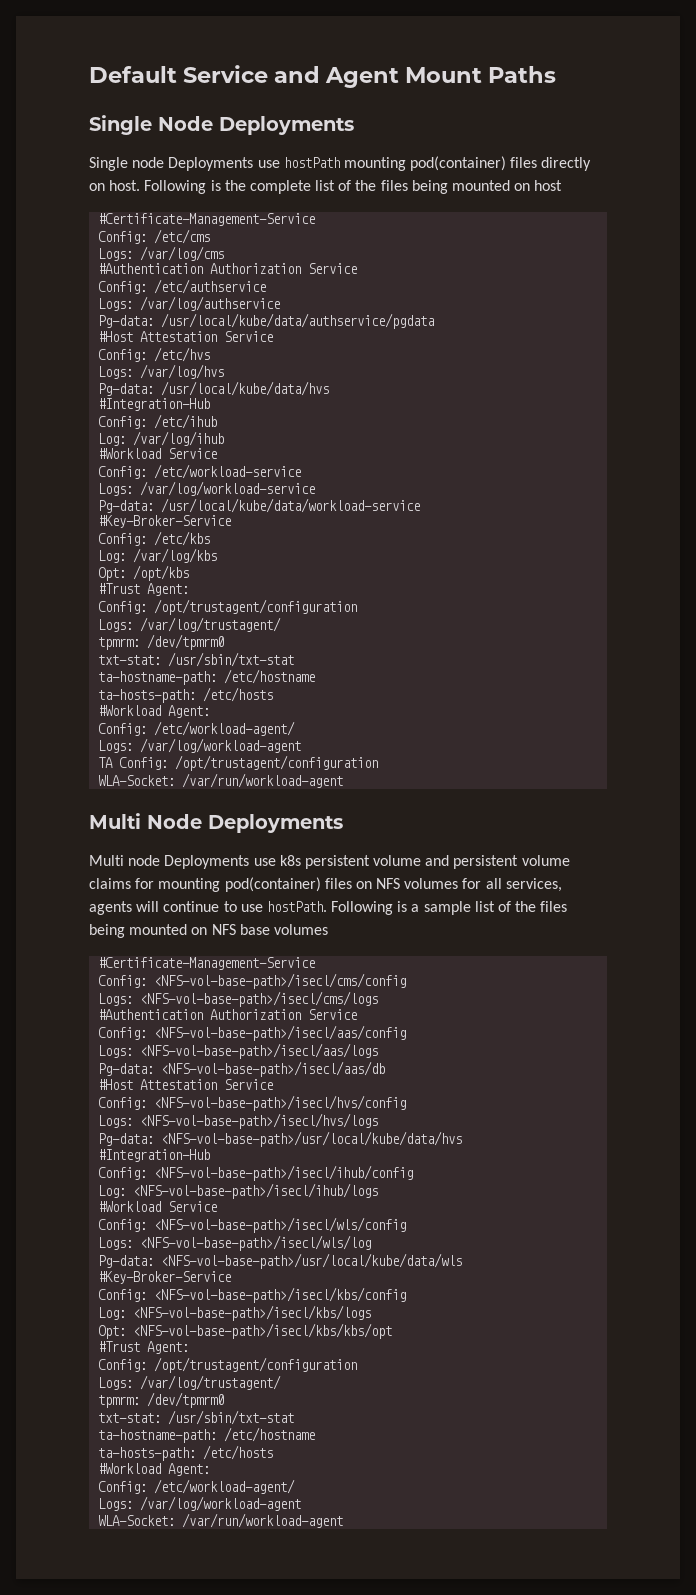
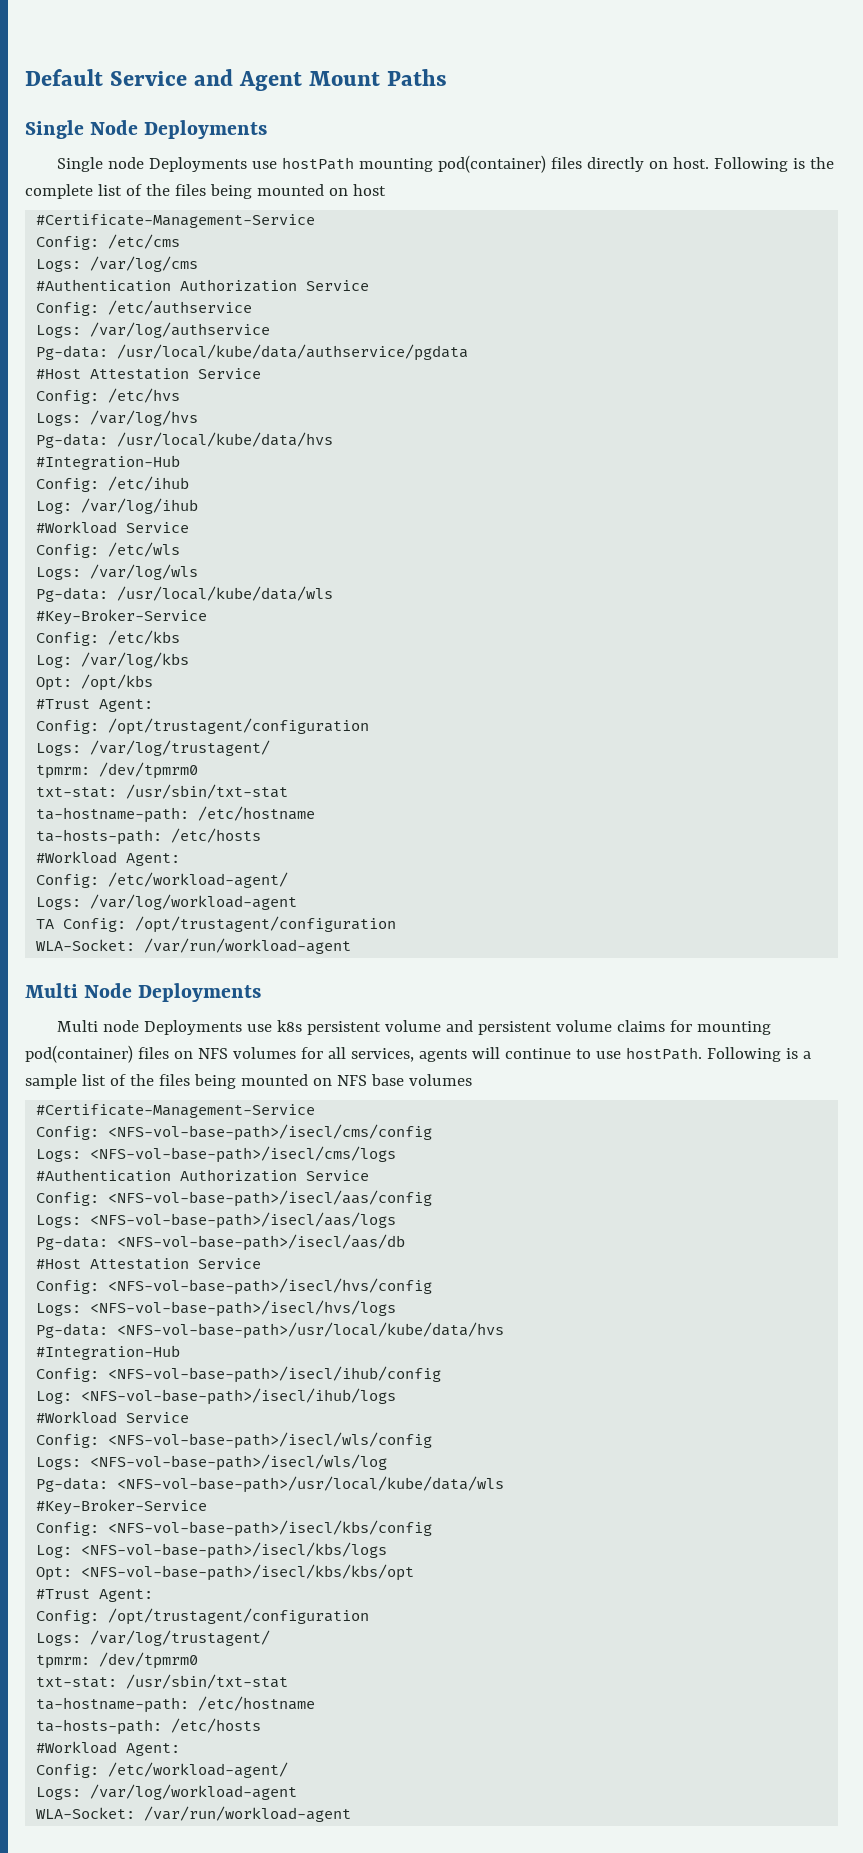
[154,464,302,479] [98,481,316,496] [98,498,421,513] /etc/workload-service // Logs: /var/log/workload-service // Pg-data: /usr/local/kube/data/workload-service -> [108,542,181,557] [36,564,199,580] [36,586,334,602] /etc/wls // Logs: /var/log/wls // Pg-data: /usr/local/kube/data/wls

